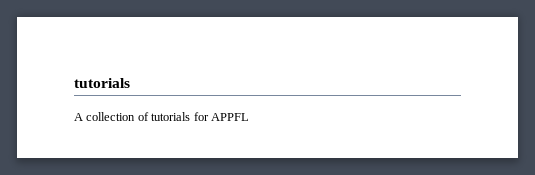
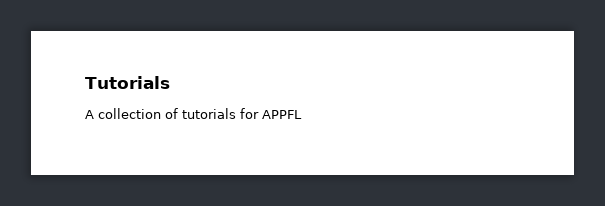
[74,78,130,88] tutorials -> [85,76,170,89] Tutorials

